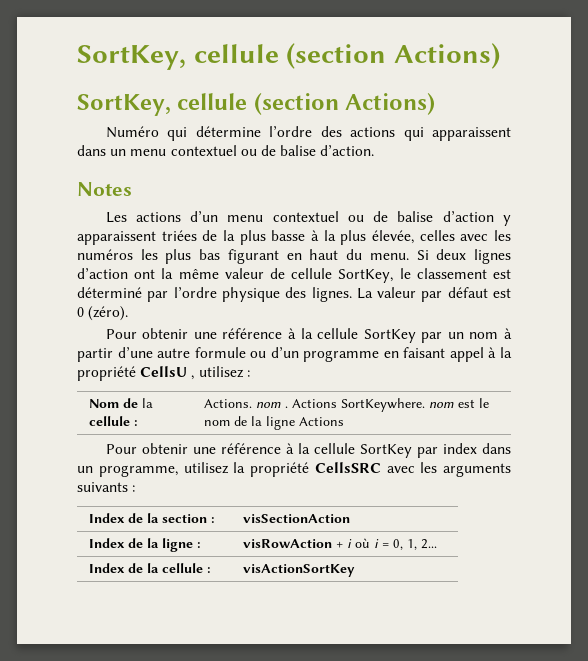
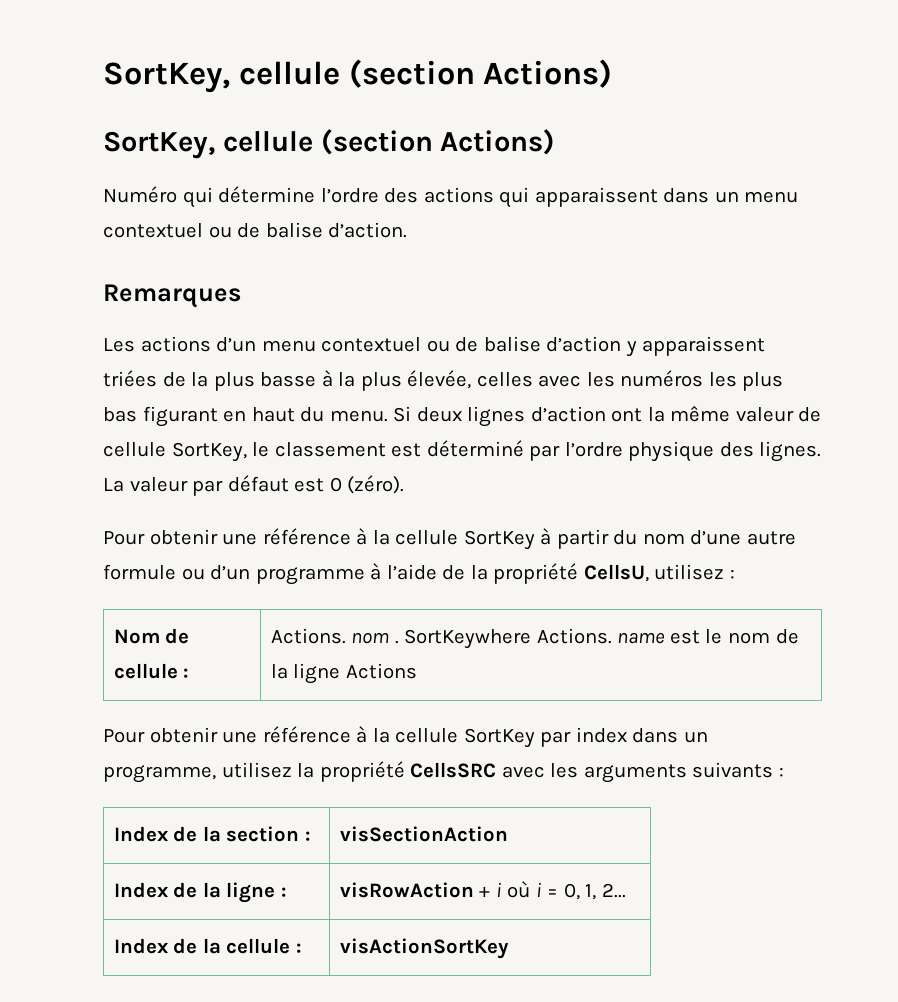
[77,182,132,196] Notes -> [103,284,241,308] Remarques
[421,328,512,343] [77,348,113,362] par un nom à partir -> [540,528,685,549] à partir du nom
[383,347,512,362] [77,366,195,381] en faisant appel à la propriété CellsU , -> [370,563,649,584] à l’aide de la propriété CellsU,
[141,398,153,408] la -> (190, 636) none
[291,398,454,412] Actions SortKeywhere. nom -> [404,628,666,649] SortKeywhere Actions. name

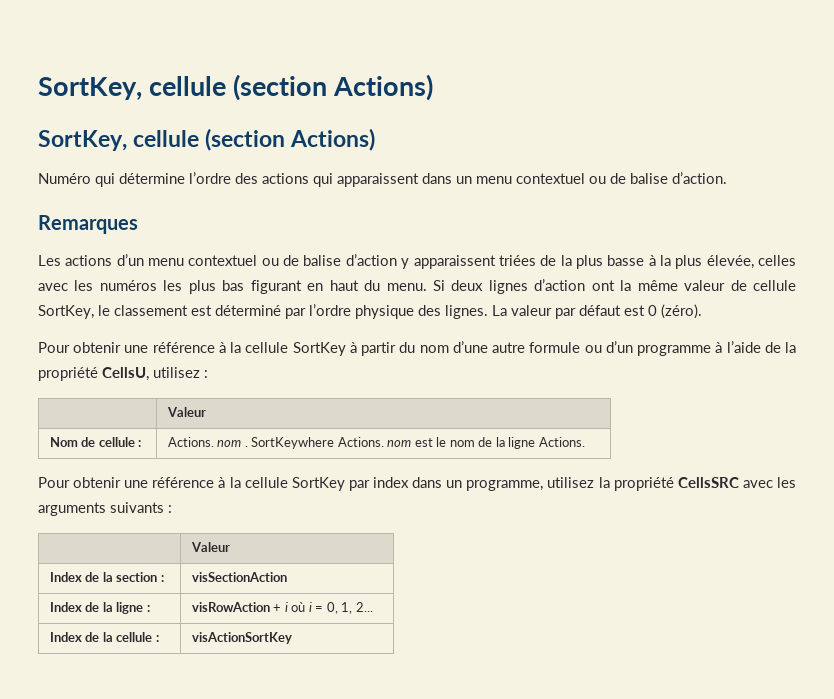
(735, 574) none -> [166,407,206,417] // | Valeur
[617,632,666,644] name -> [387,440,412,447] nom
[345,663,417,679] Actions -> [538,437,585,447] Actions.
(784, 772) none -> [190,542,230,552] // | Valeur

